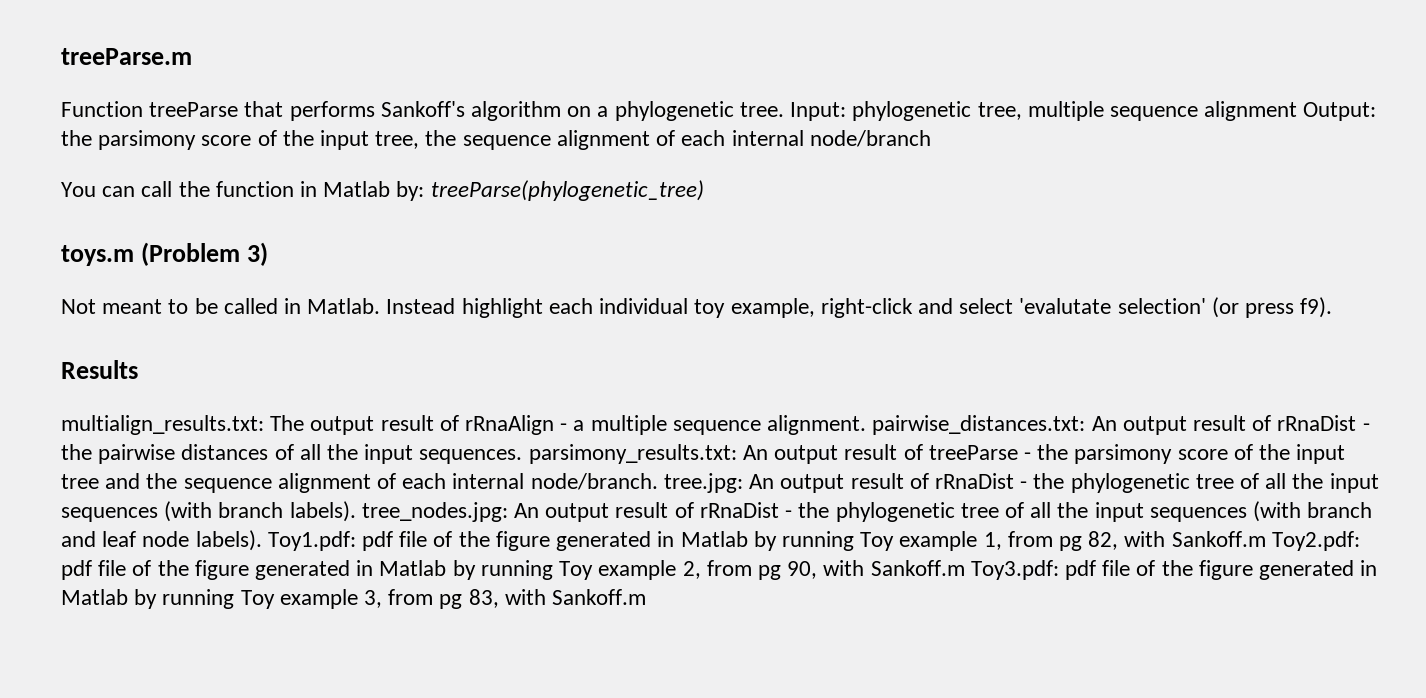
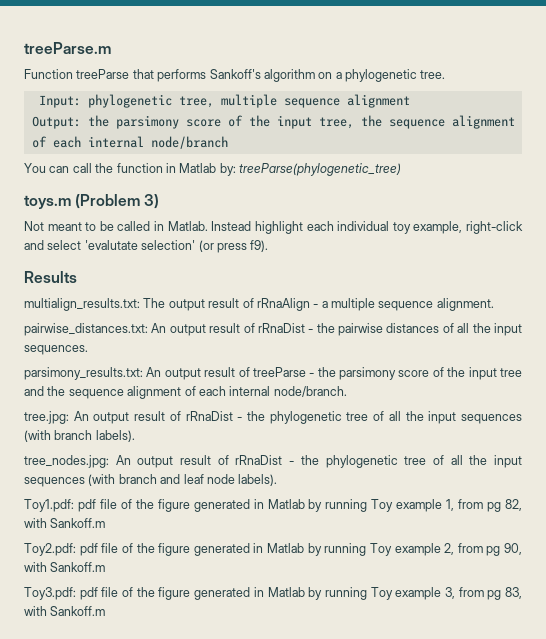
(784, 109) none -> (446, 74) //
(1298, 111) none -> (410, 101) //
(867, 425) none -> (494, 304) //
(523, 456) none -> (88, 350) //
(658, 481) none -> (347, 391) //
(356, 511) none -> (135, 436) //
(262, 540) none -> (278, 480) //
(1266, 539) none -> (106, 523) //
(965, 568) none -> (106, 567) //

